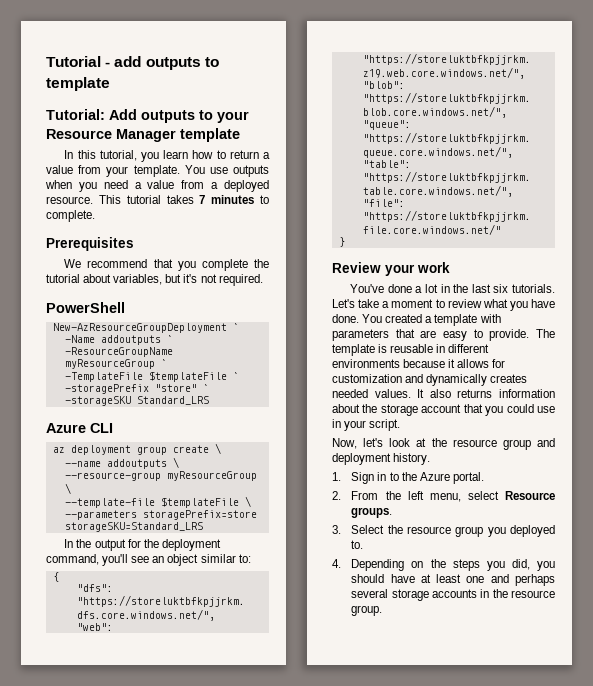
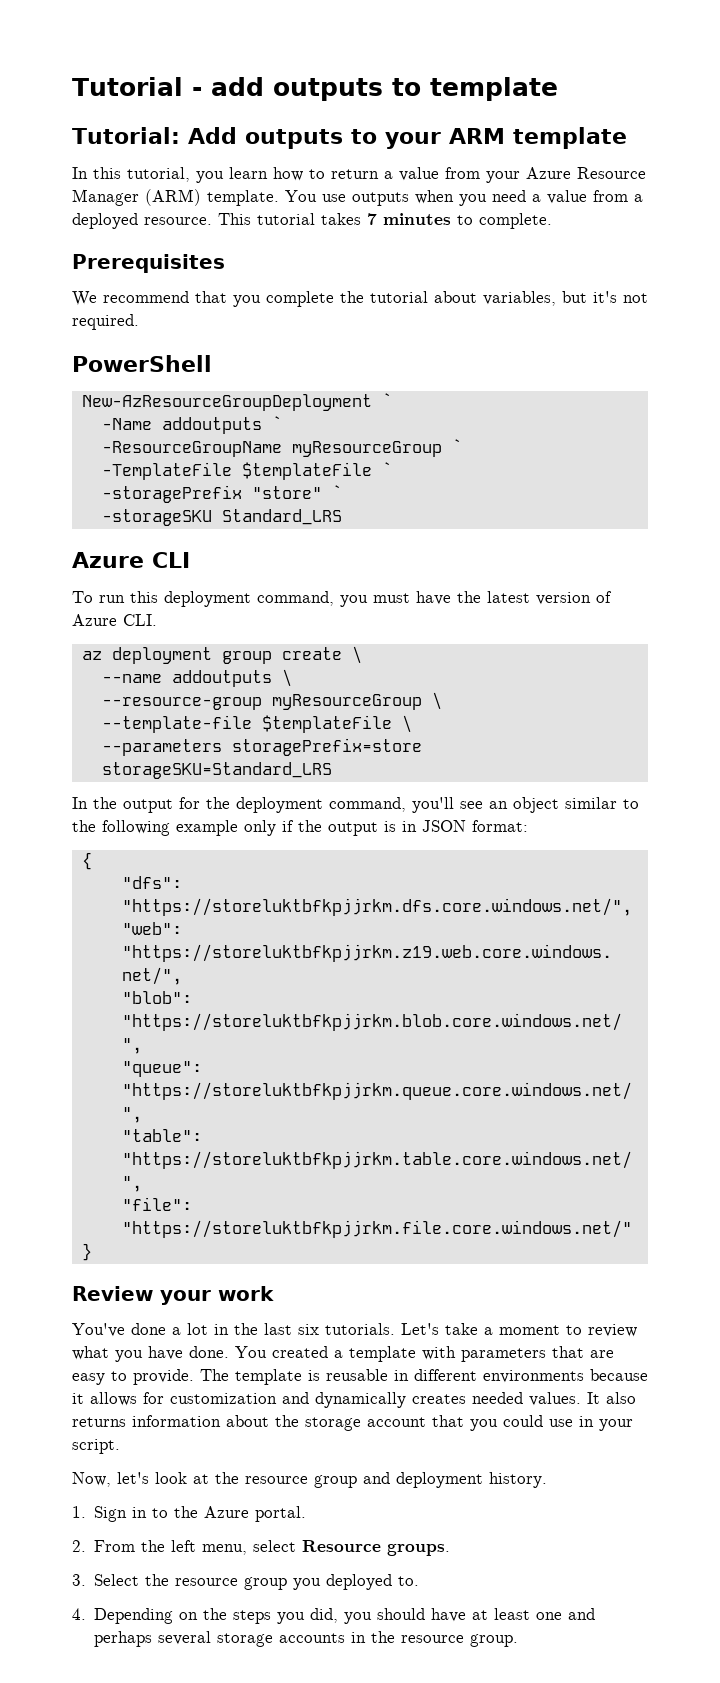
[46,129,176,142] Resource Manager -> [448,128,505,144] ARM
(129, 171) none -> [526,167,646,179] [72,189,201,206] Azure Resource Manager (ARM)
(113, 428) none -> [72,591,612,607] [72,614,157,626] // To run this deployment command, you must have the latest version of Azure CLI.
[238,554,251,563] to: -> [623,799,639,809] [72,820,528,836] to the following example only if the output is in JSON format:

